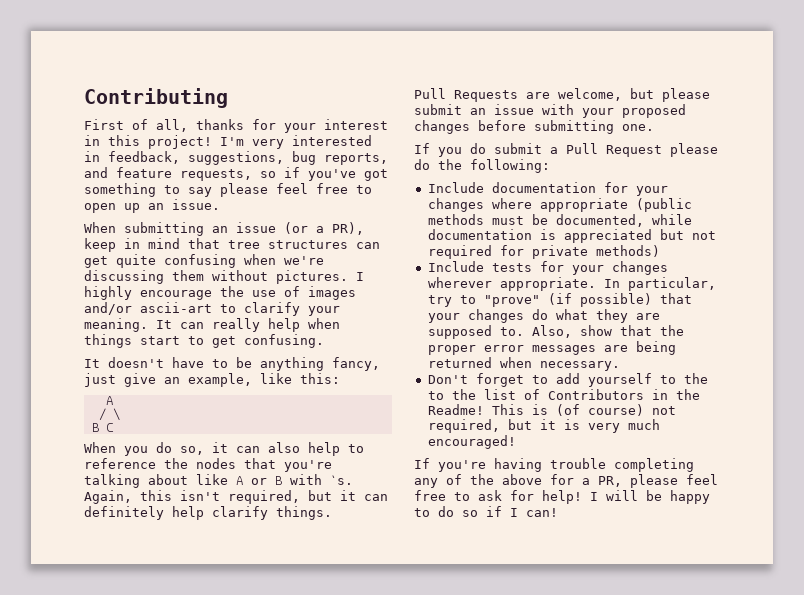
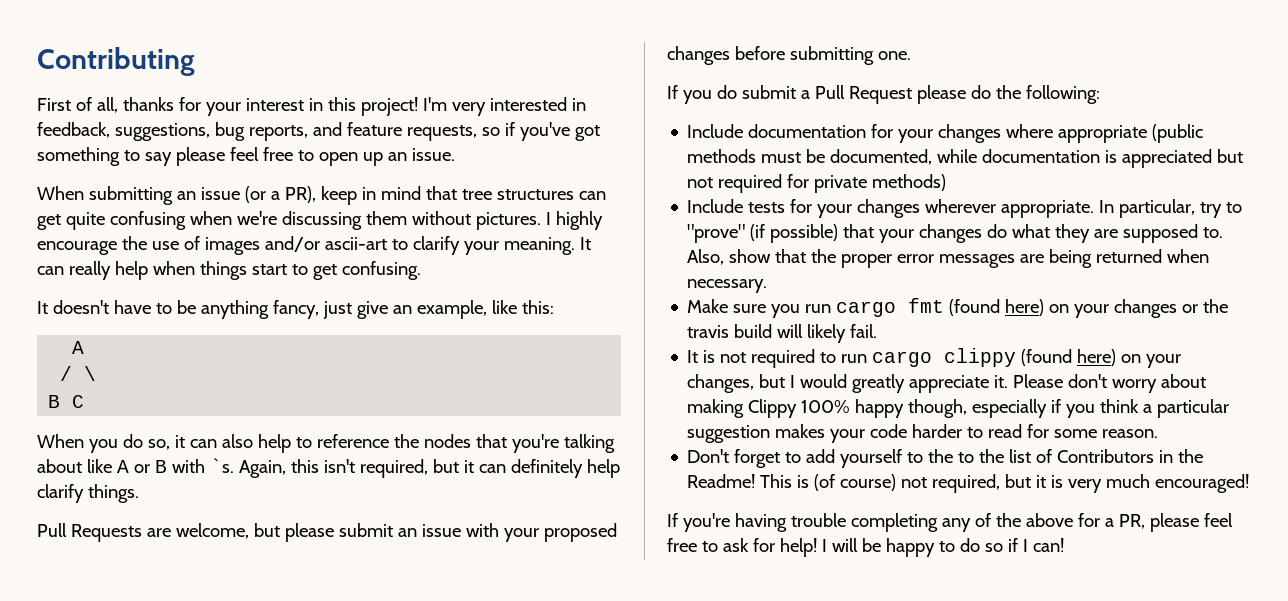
(620, 366) none -> [687,298,1229,318] [687,324,878,343] [687,348,1182,368] [687,374,1207,393] [687,399,1230,418] [687,424,1159,443] // Make sure you run cargo fmt (found here) on your changes or the travis build will likely fail. // It is not required to run cargo clippy (found here) on your changes, but I would greatly appreciate it. Please don't worry about making Clippy 100% happy though, especially if you think a particular suggestion makes your code harder to read for some reason.

